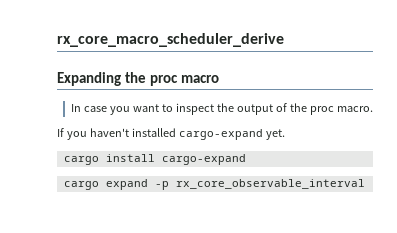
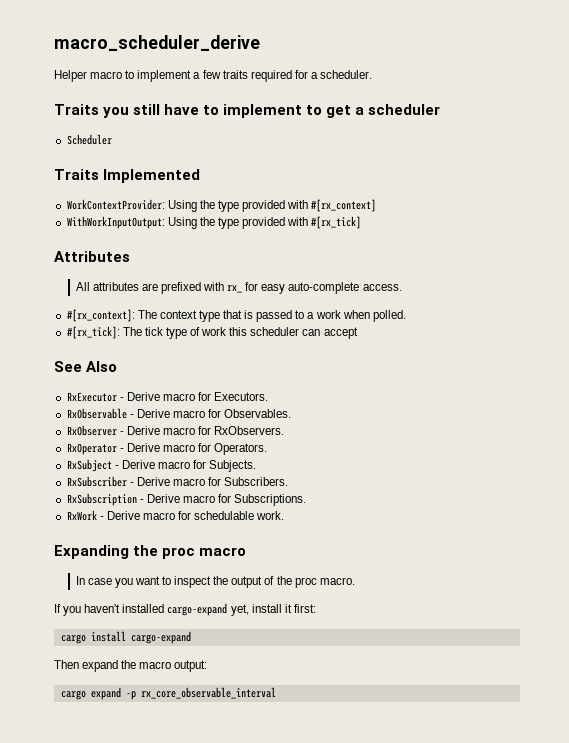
[57,33,284,47] rx_core_macro_scheduler_derive -> [54,35,260,51] [54,70,373,82] [54,104,441,118] [66,134,112,145] [54,169,201,183] [66,199,377,212] [66,216,362,229] [54,251,130,262] [75,282,402,294] [66,309,406,322] [66,326,358,339] [54,361,118,372] [66,392,269,402] [66,408,292,419] [66,425,285,436] [66,443,268,455] [66,459,257,472] [66,476,289,487] [66,493,307,506] [66,510,285,521] macro_scheduler_derive // Helper macro to implement a few traits required for a scheduler. // Traits you still have to implement to get a scheduler // Scheduler // Traits Implemented // WorkContextProvider: Using the type provided with #[rx_context] // WithWorkInputOutput: Using the type provided with #[rx_tick] // Attributes // All attributes are prefixed with rx_ for easy auto-complete access. // #[rx_context]: The context type that is passed to a work when polled. // #[rx_tick]: The tick type of work this scheduler can accept // See Also // RxExecutor - Derive macro for Executors. // RxObservable - Derive macro for Observables. // RxObserver - Derive macro for RxObservers. // RxOperator - Derive macro for Operators. // RxSubject - Derive macro for Subjects. // RxSubscriber - Derive macro for Subscribers. // RxSubscription - Derive macro for Subscriptions. // RxWork - Derive macro for schedulable work.
[265,129,285,140] yet. -> [230,604,316,616] yet, install it first:
(246, 159) none -> [54,660,208,672] // Then expand the macro output:

